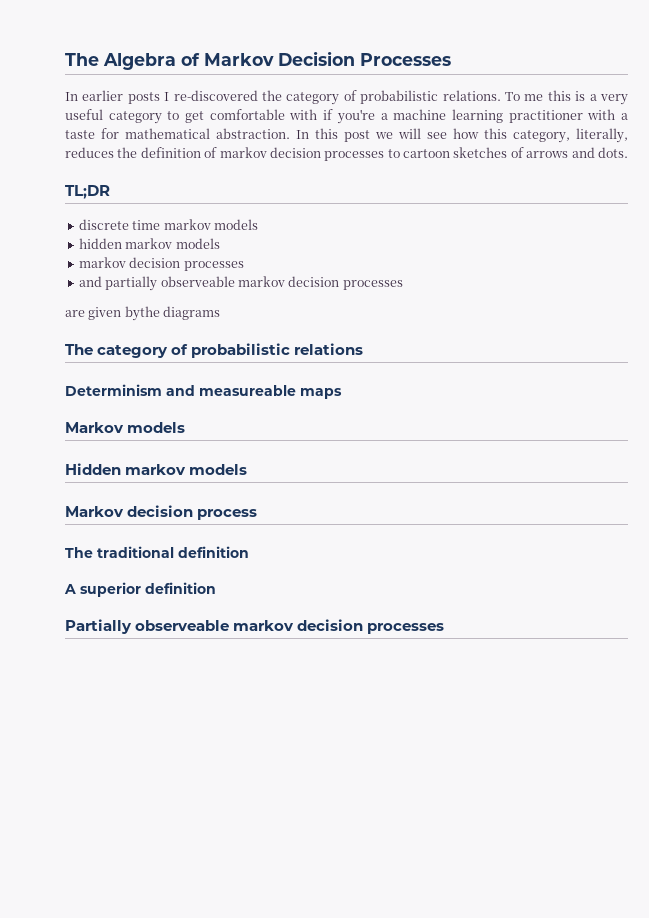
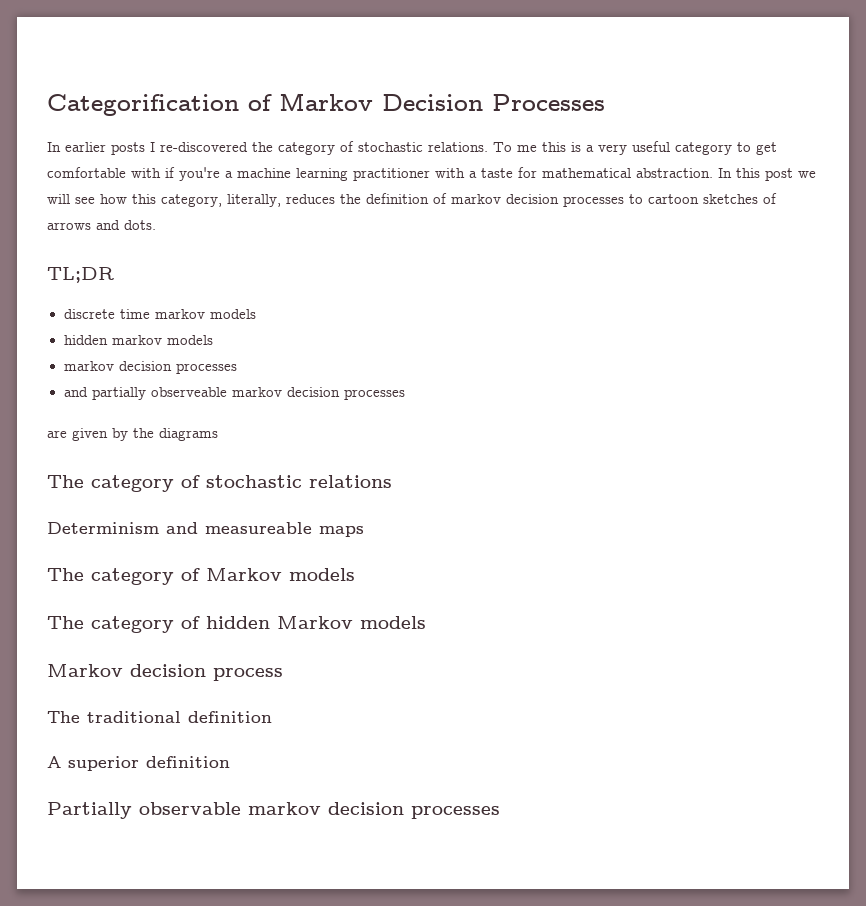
[65,53,176,70] The Algebra -> [47,94,239,116] Categorification
[360,90,439,104] probabilistic -> [358,142,423,152] stochastic
[124,306,160,321] bythe -> [112,428,154,441] by the
[191,343,291,358] probabilistic -> [206,475,302,488] stochastic
[65,422,186,433] [65,463,187,475] Markov models // Hidden markov -> [47,568,355,585] [47,616,353,633] The category of Markov models // The category of hidden Markov
[135,620,230,631] observeable -> [139,802,241,815] observable

